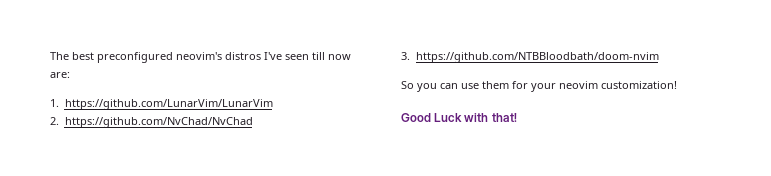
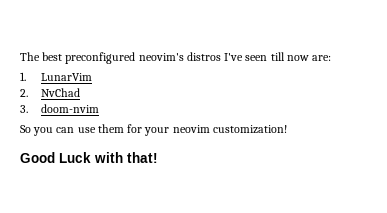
[64,99,273,110] https://github.com/LunarVim/LunarVim -> [41,73,93,81] LunarVim
[64,117,253,128] https://github.com/NvChad/NvChad -> [41,88,81,97] NvChad
[415,52,659,63] https://github.com/NTBBloodbath/doom-nvim -> [41,104,100,113] doom-nvim

